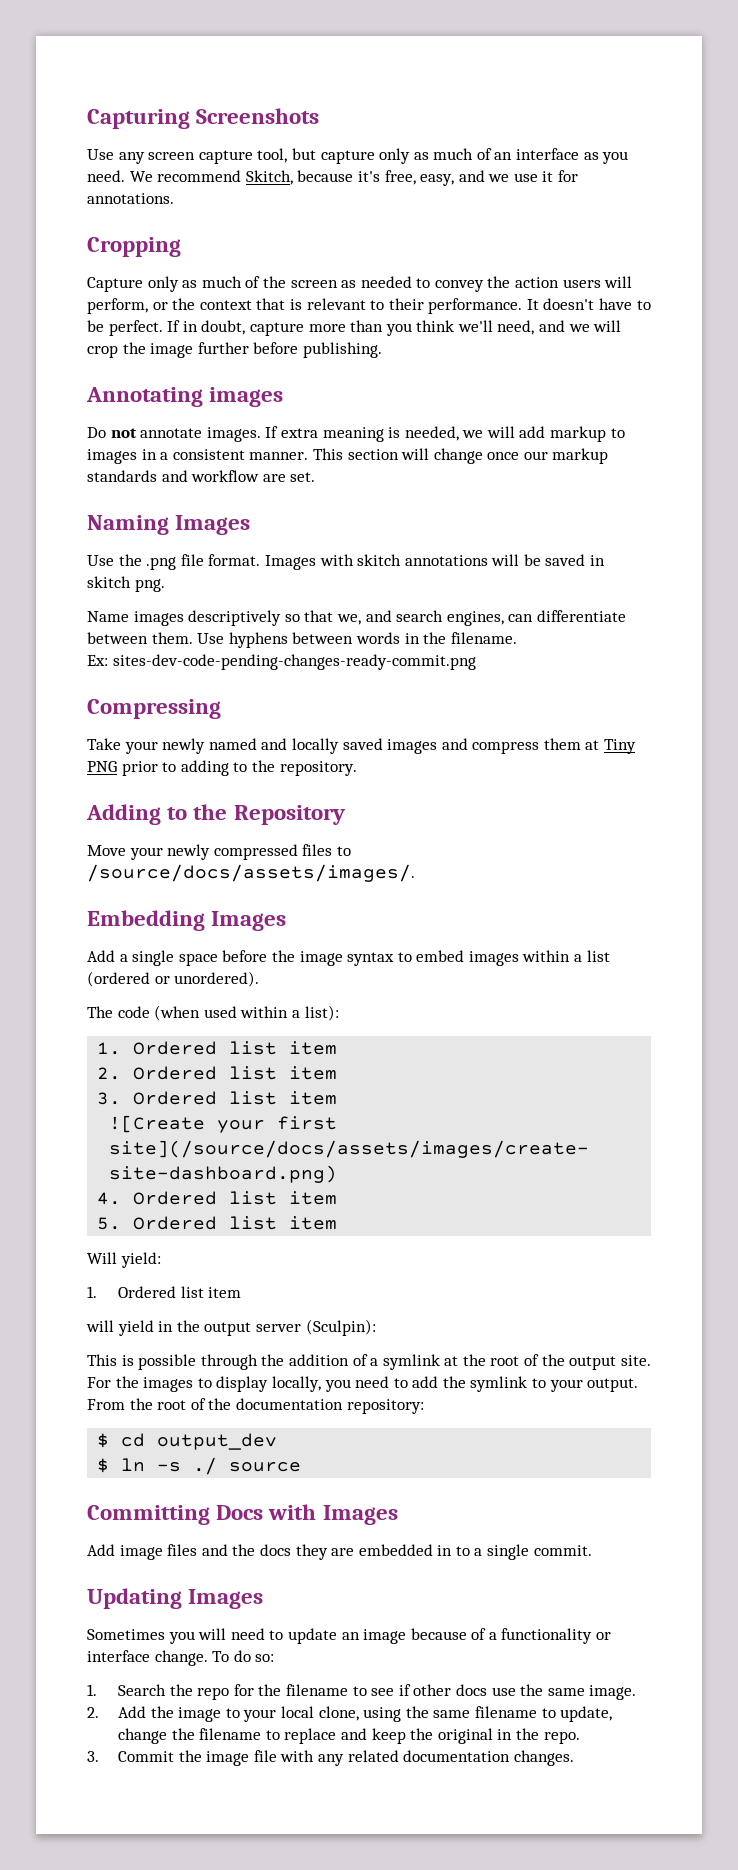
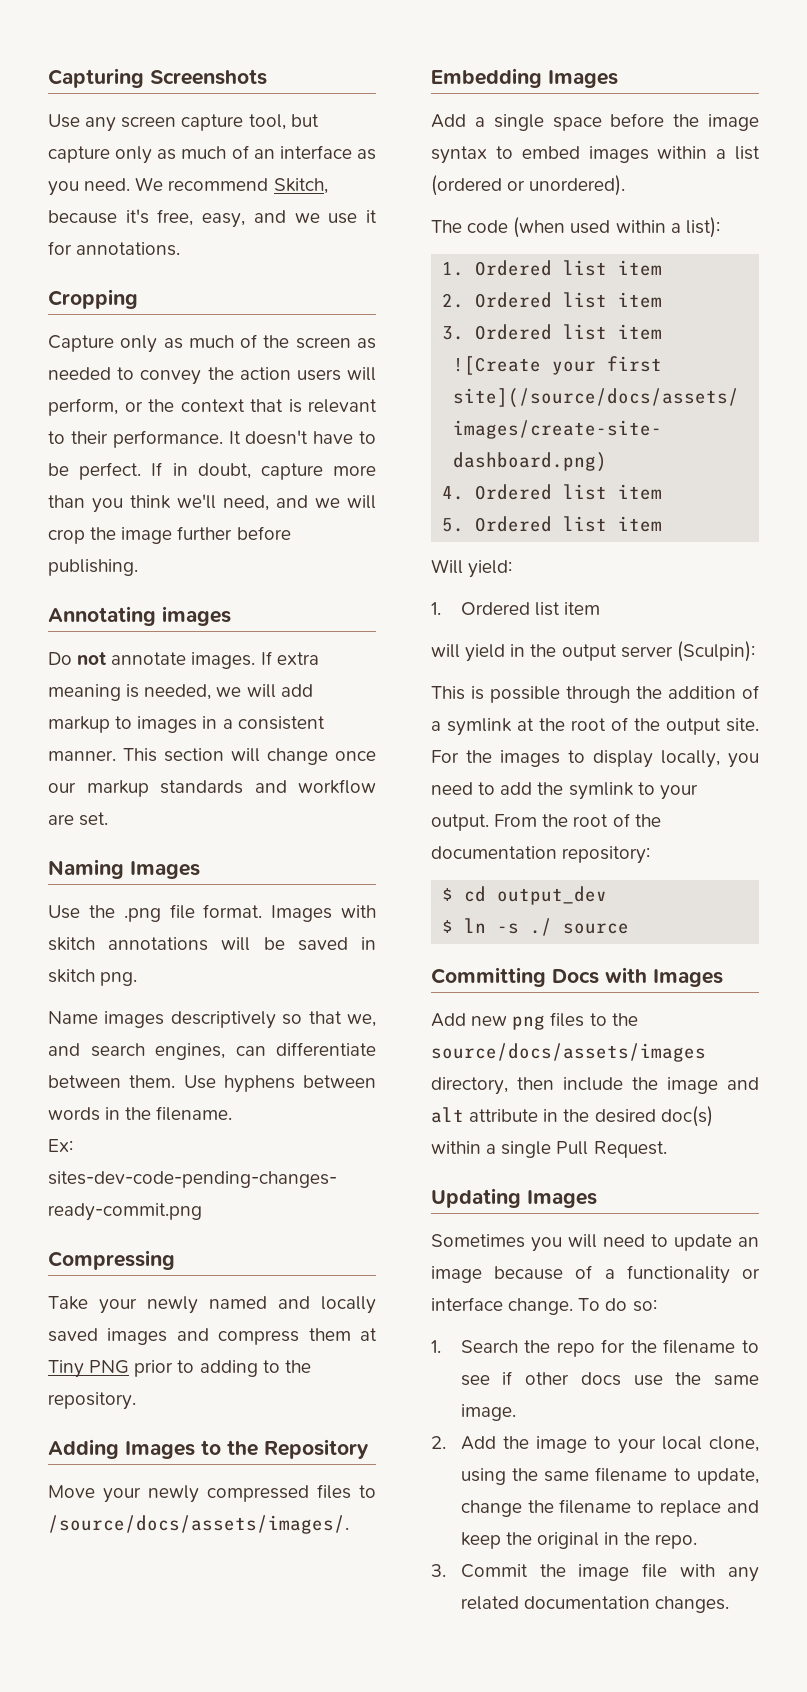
(161, 814) none -> [125,1441,195,1459] Images
[119,1544,592,1560] image files and the docs they are embedded in to a single commit. -> [471,1012,638,1030] [431,1043,706,1062] [431,1077,759,1095] [431,1106,713,1127] [431,1141,667,1158] new png files to the source/docs/assets/images directory, then include the image and alt attribute in the desired doc(s) within a single Pull Request.

